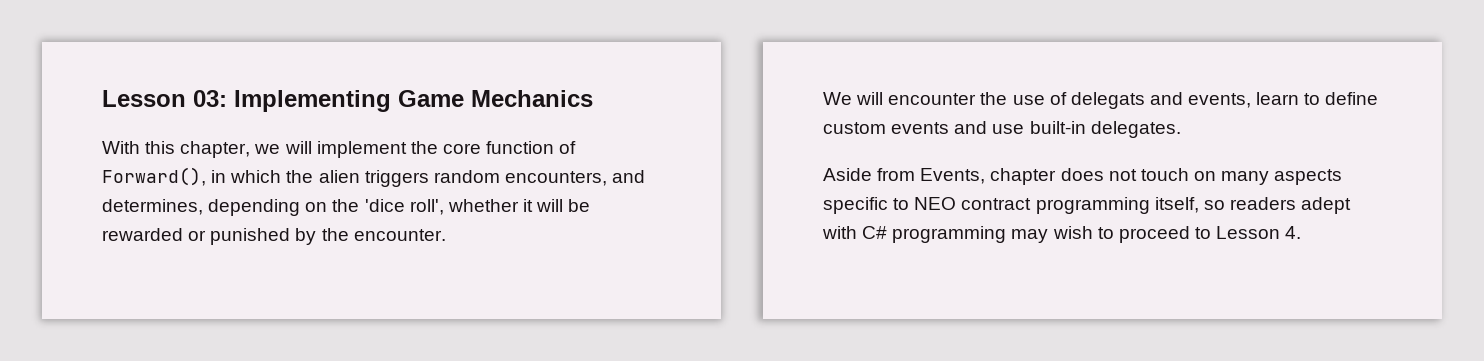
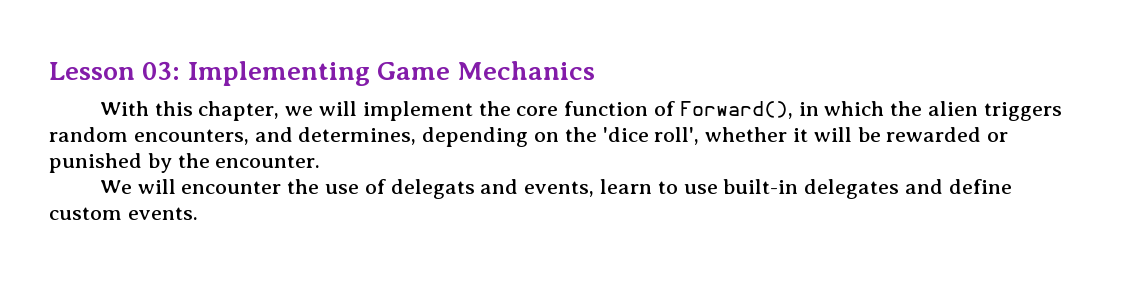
[1325,92,1379,105] [823,121,1181,138] [823,168,1343,185] [823,197,1352,214] [822,226,1302,243] define custom events and use built-in delegates. // Aside from Events, chapter does not touch on many aspects specific to NEO contract programming itself, so readers adept with C# programming may wish to proceed to Lesson 4. -> [683,179,1012,199] [49,207,198,220] use built-in delegates and define custom events.

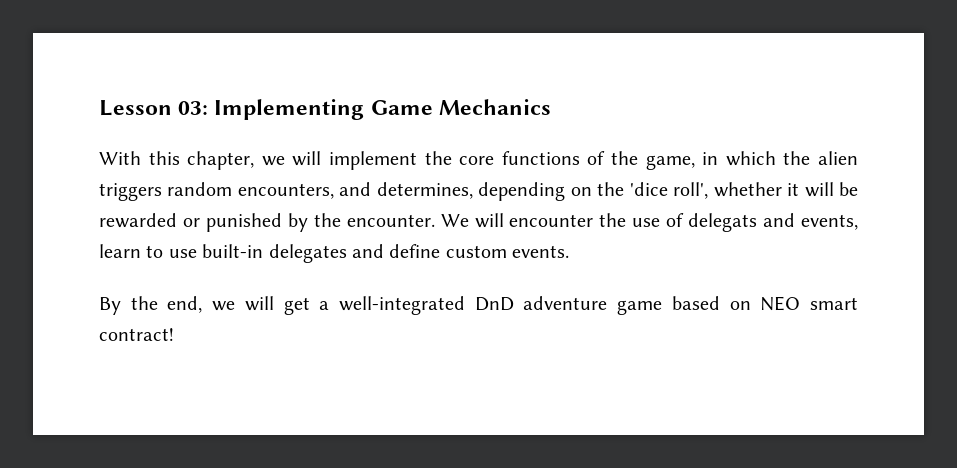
[564,101,793,119] function of Forward(), -> [501,151,695,170] functions of the game,
(321, 161) // -> (435, 220) none
(198, 213) none -> [99,296,858,315] [99,328,174,341] // By the end, we will get a well-integrated DnD adventure game based on NEO smart contract!

